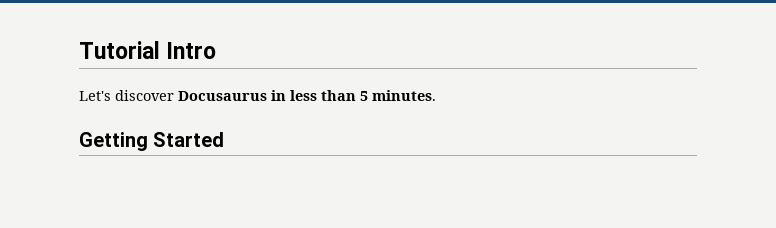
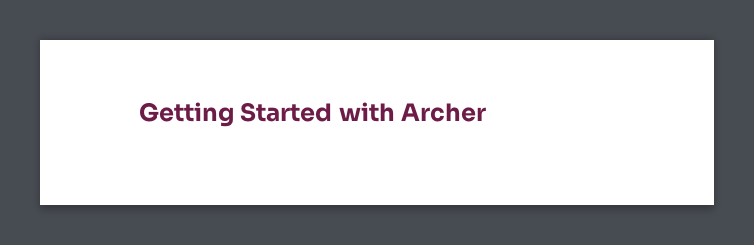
[79,41,217,59] [79,90,436,101] [79,132,225,151] Tutorial Intro // Let's discover Docusaurus in less than 5 minutes. // Getting Started -> [139,102,487,127] Getting Started with Archer

